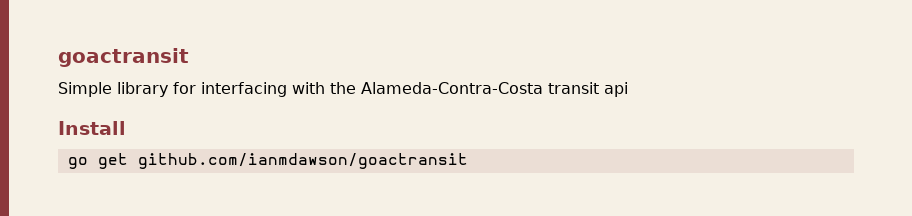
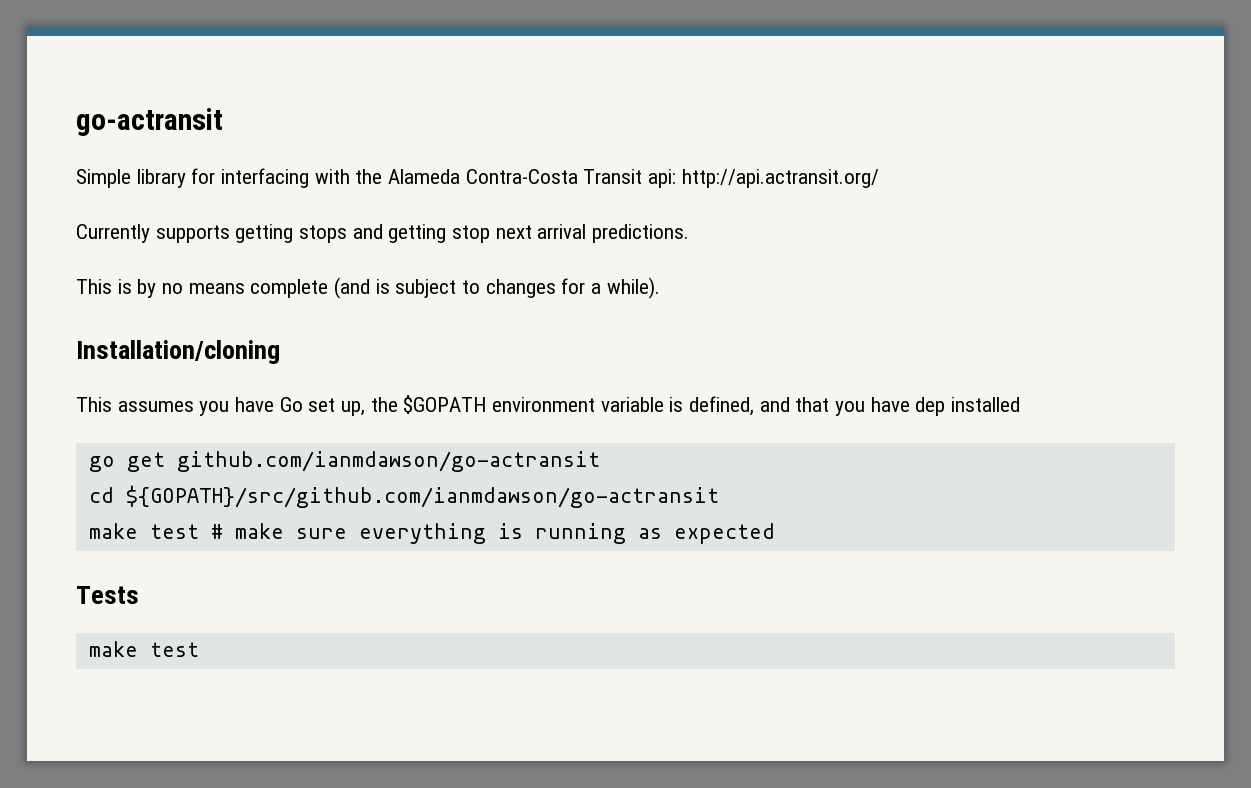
[58,48,189,67] goactransit -> [76,108,223,136] go-actransit
[361,82,628,97] [58,121,126,135] [67,153,468,169] Alameda-Contra-Costa transit api // Install // go get github.com/ianmdawson/goactransit -> [388,169,879,188] [76,224,690,243] [76,277,660,299] [76,340,280,364] [76,395,1021,416] [88,451,600,472] [88,485,719,508] [88,523,775,544] [76,586,139,604] [88,641,199,657] Alameda Contra-Costa Transit api: http://api.actransit.org/ // Currently supports getting stops and getting stop next arrival predictions. // This is by no means complete (and is subject to changes for a while). // Installation/cloning // This assumes you have Go set up, the $GOPATH environment variable is defined, and that you have dep installed // go get github.com/ianmdawson/go-actransit // cd ${GOPATH}/src/github.com/ianmdawson/go-actransit // make test # make sure everything is running as expected // Tests // make test

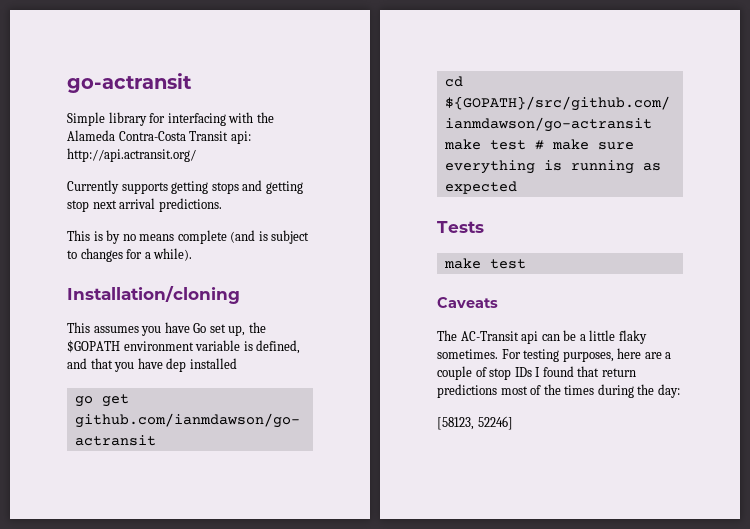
(199, 649) none -> [437,297,498,308] [437,330,647,344] [437,348,672,362] [437,366,636,380] [437,384,680,398] [437,416,513,430] // Caveats // The AC-Transit api can be a little flaky sometimes. For testing purposes, here are a couple of stop IDs I found that return predictions most of the times during the day: // [58123, 52246]

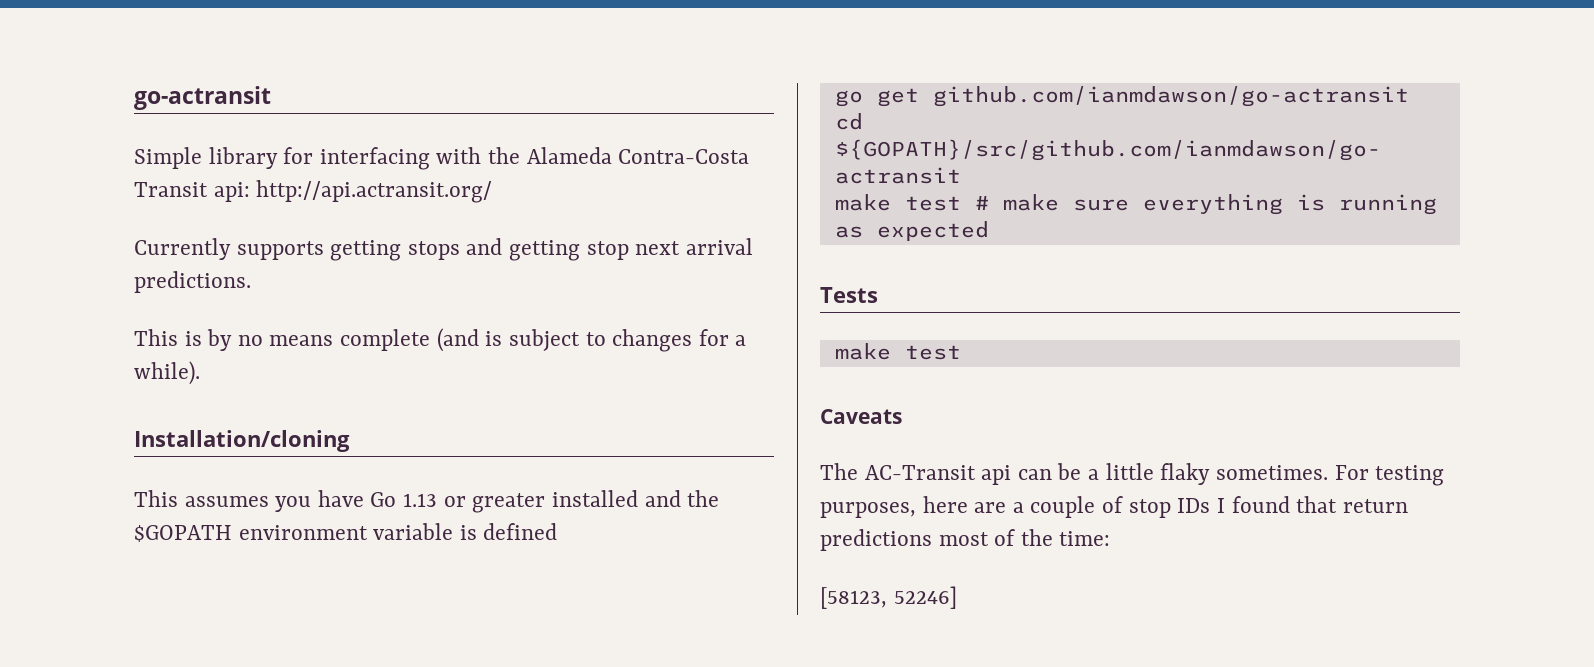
[209,324,246,336] set up, -> [403,490,681,513] 1.13 or greater installed and
[256,340,301,354] [67,358,237,372] defined, and that you have dep installed -> [483,523,558,540] defined
[564,384,680,398] times during the day: -> [1059,531,1111,546] time:

